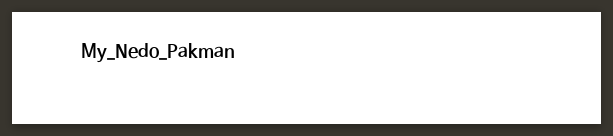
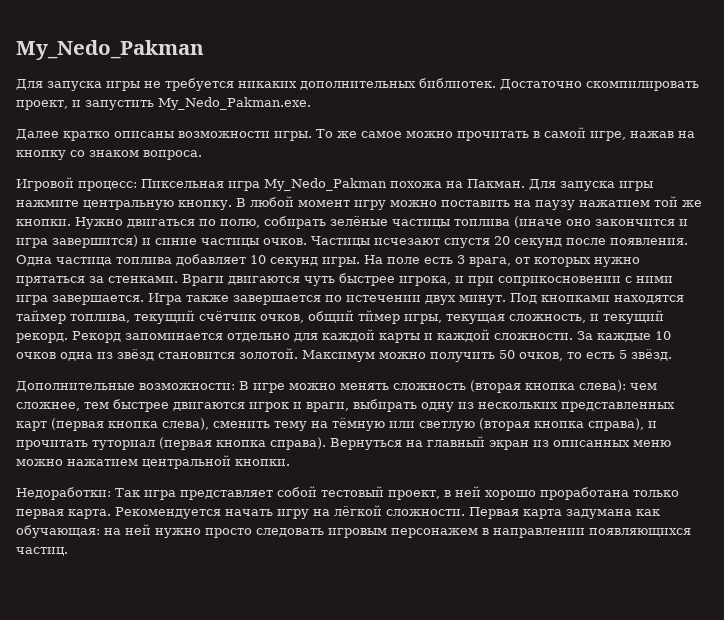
[81,43,235,63] My_Nedo_Pakman -> [16,40,204,60] [16,78,699,91] [16,97,311,110] [16,127,695,141] [16,150,202,160] [16,177,653,191] [16,196,702,210] [16,216,688,229] [16,235,688,248] [16,254,640,267] [16,273,673,286] [16,293,684,305] [16,310,664,324] [16,329,671,343] [16,348,672,362] [16,380,657,393] [16,399,675,412] [16,418,657,431] [16,436,671,450] [16,455,290,469] [16,486,679,500] [16,505,660,519] [16,524,691,538] [16,547,68,556] My_Nedo_Pakman // Для запуска игры не требуется никаких дополнительных библиотек. Достаточно скомпилировать проект, и запустить My_Nedo_Pakman.exe. // Далее кратко описаны возможности игры. То же самое можно прочитать в самой игре, нажав на кнопку со знаком вопроса. // Игровой процесс: Пиксельная игра My_Nedo_Pakman похожа на Пакман. Для запуска игры нажмите центральную кнопку. В любой момент игру можно поставить на паузу нажатием той же кнопки. Нужно двигаться по полю, собирать зелёные частицы топлива (иначе оно закончится и игра завершится) и синие частицы очков. Частицы исчезают спустя 20 секунд после появления. Одна частица топлива добавляет 10 секунд игры. На поле есть 3 врага, от которых нужно прятаться за стенками. Враги двигаются чуть быстрее игрока, и при соприкосновении с ними игра завершается. Игра также завершается по истечении двух минут. Под кнопками находятся таймер топлива, текущий счётчик очков, общий тймер игры, текущая сложность, и текущий рекорд. Рекорд запоминается отдельно для каждой карты и каждой сложности. За каждые 10 очков одна из звёзд становится золотой. Максимум можно получить 50 очков, то есть 5 звёзд. // Дополнительные возможности: В игре можно менять сложность (вторая кнопка слева): чем сложнее, тем быстрее двигаются игрок и враги, выбирать одну из нескольких представленных карт (первая кнопка слева), сменить тему на тёмную или светлую (вторая кнопка справа), и прочитать туториал (первая кнопка справа). Вернуться на главный экран из описанных меню можно нажатием центральной кнопки. // Недоработки: Так игра представляет собой тестовый проект, в ней хорошо проработана только первая карта. Рекомендуется начать игру на лёгкой сложности. Первая карта задумана как обучающая: на ней нужно просто следовать игровым персонажем в направлении появляющихся частиц.

